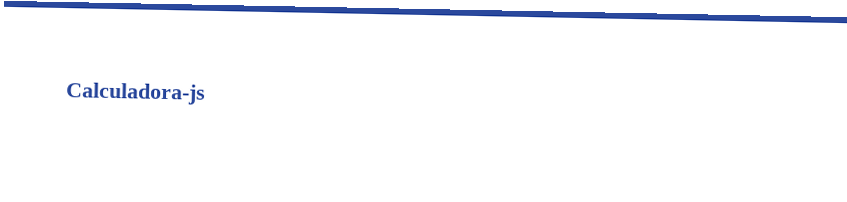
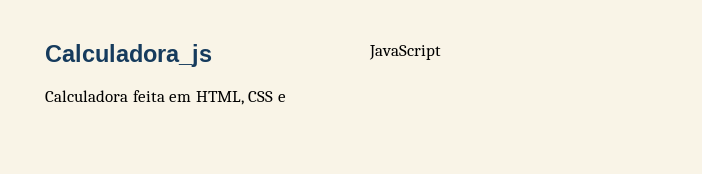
[65,82,206,105] Calculadora-js -> [45,44,212,67] [45,90,286,105] [369,45,441,60] Calculadora_js // Calculadora feita em HTML, CSS e JavaScript

